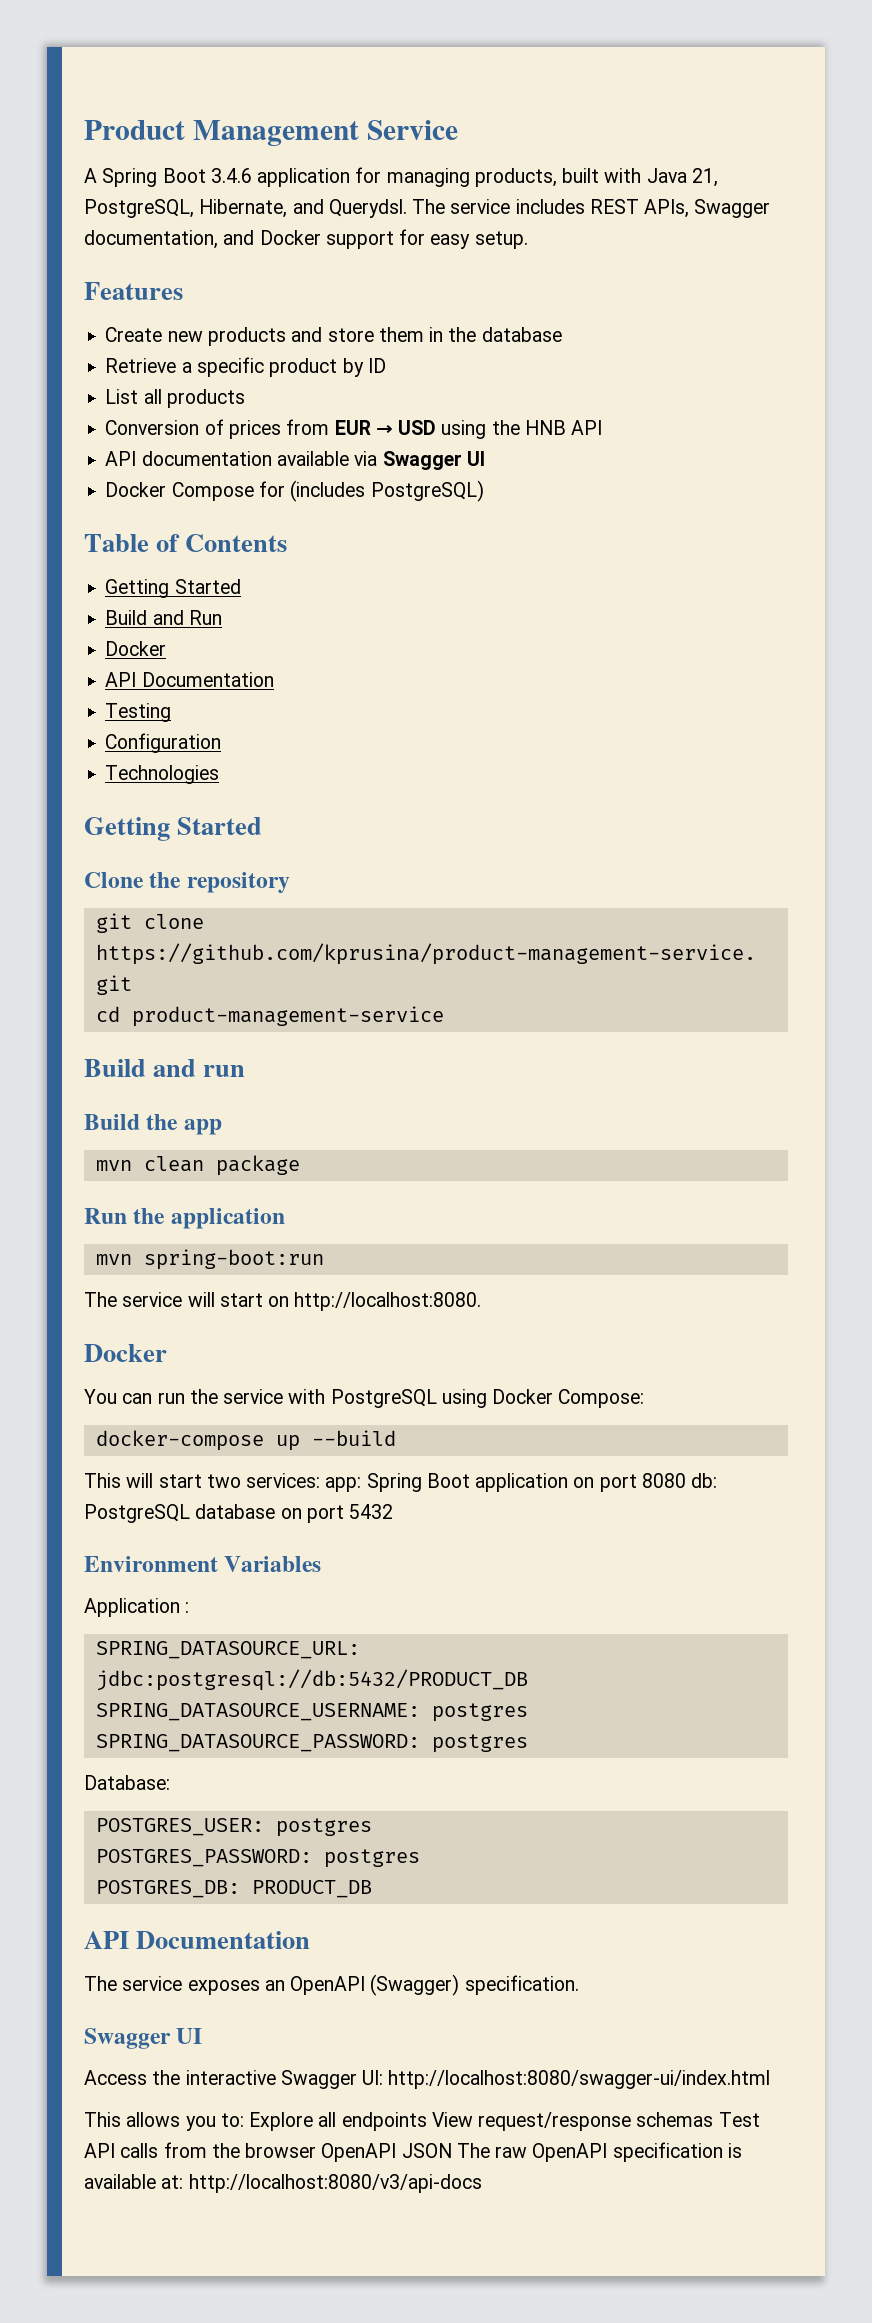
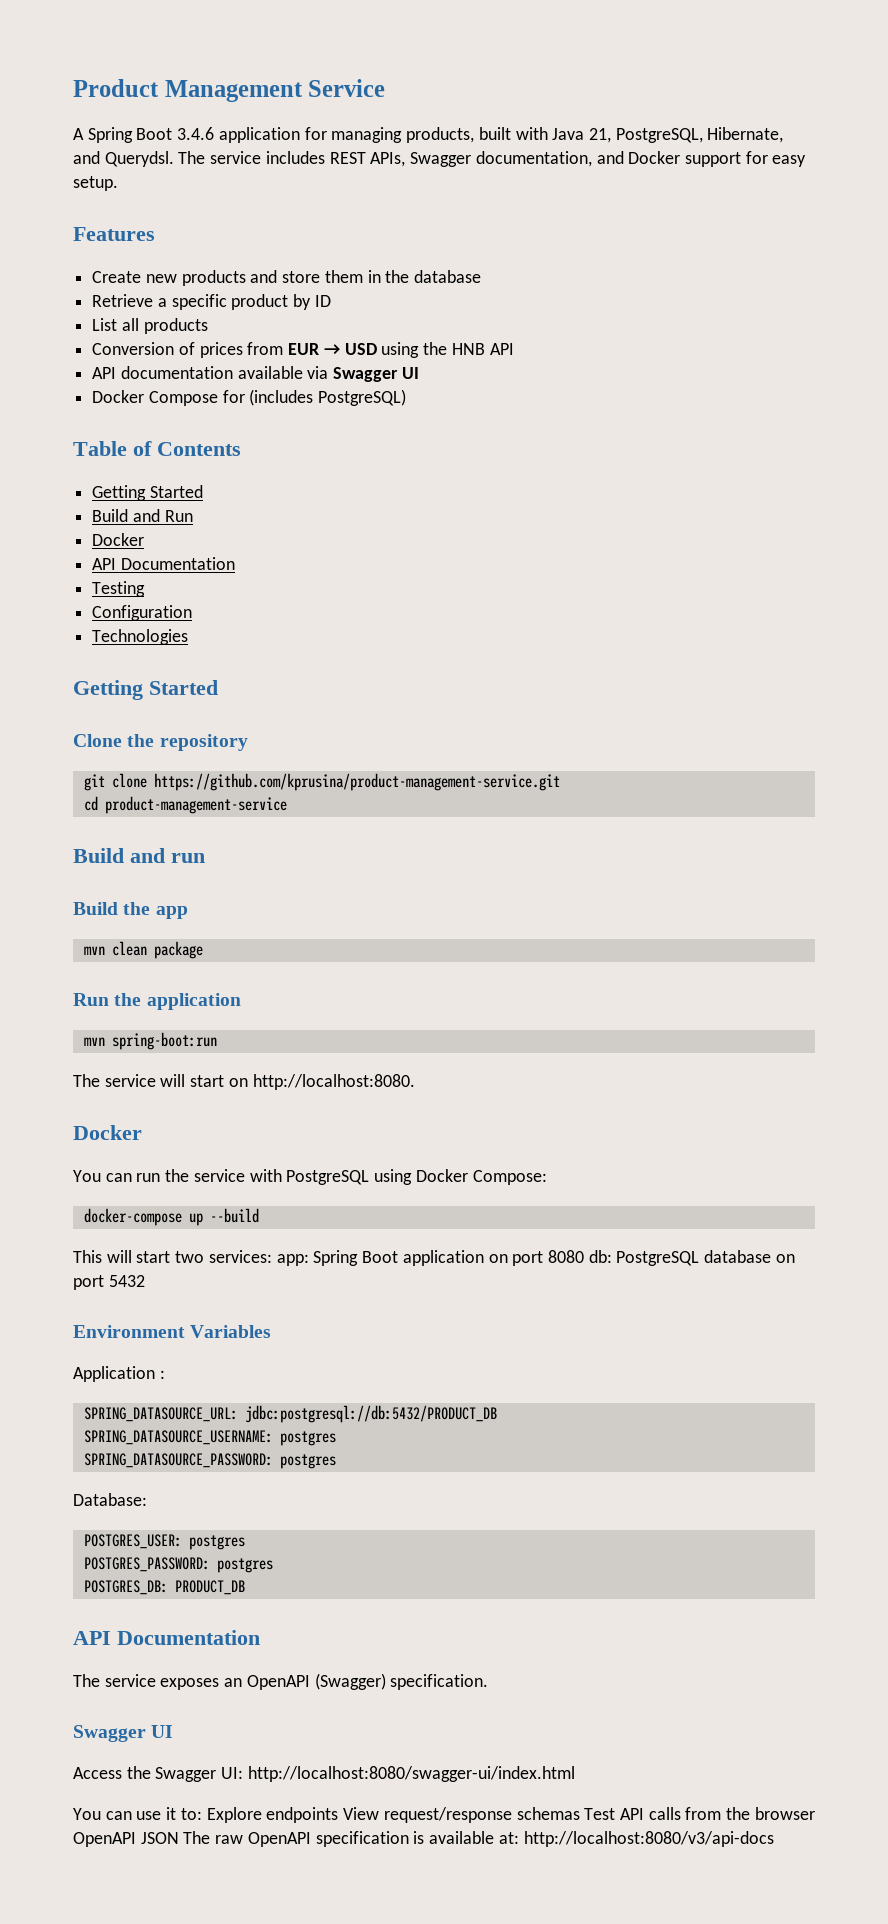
[185,2070,276,2085] interactive -> (151, 1772) none
[84,2112,216,2131] This allows you -> [73,1807,177,1820] You can use it
[318,2112,337,2127] all -> (262, 1815) none

